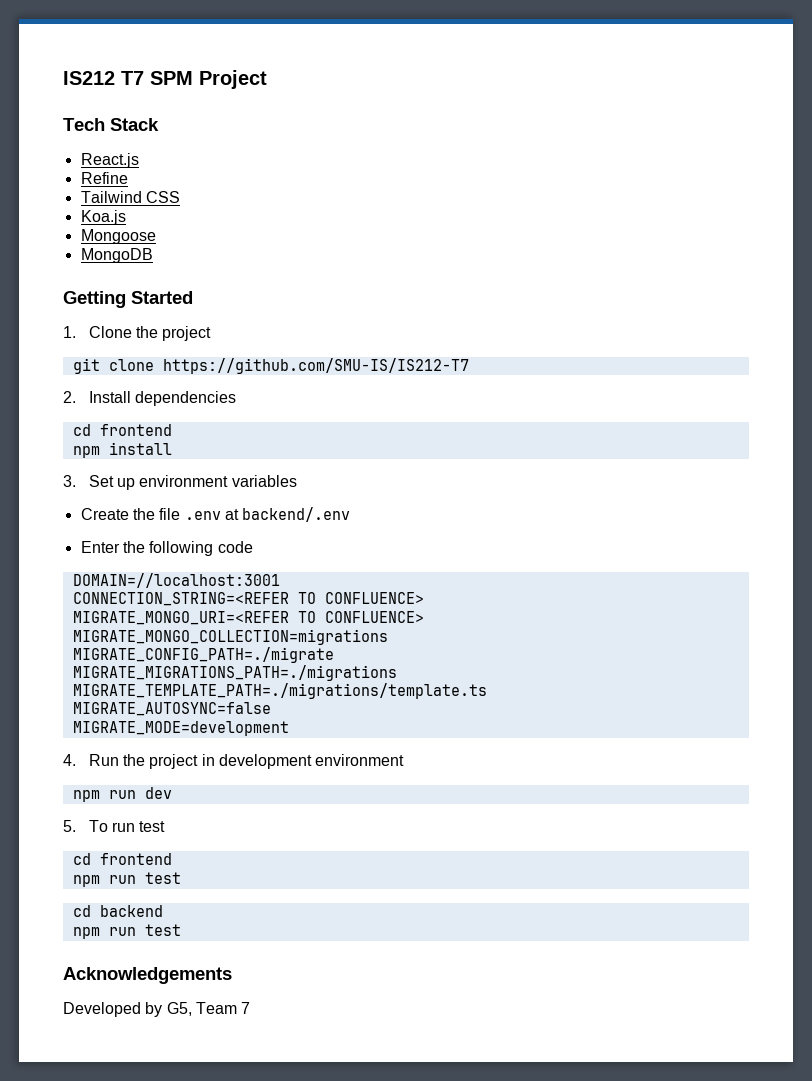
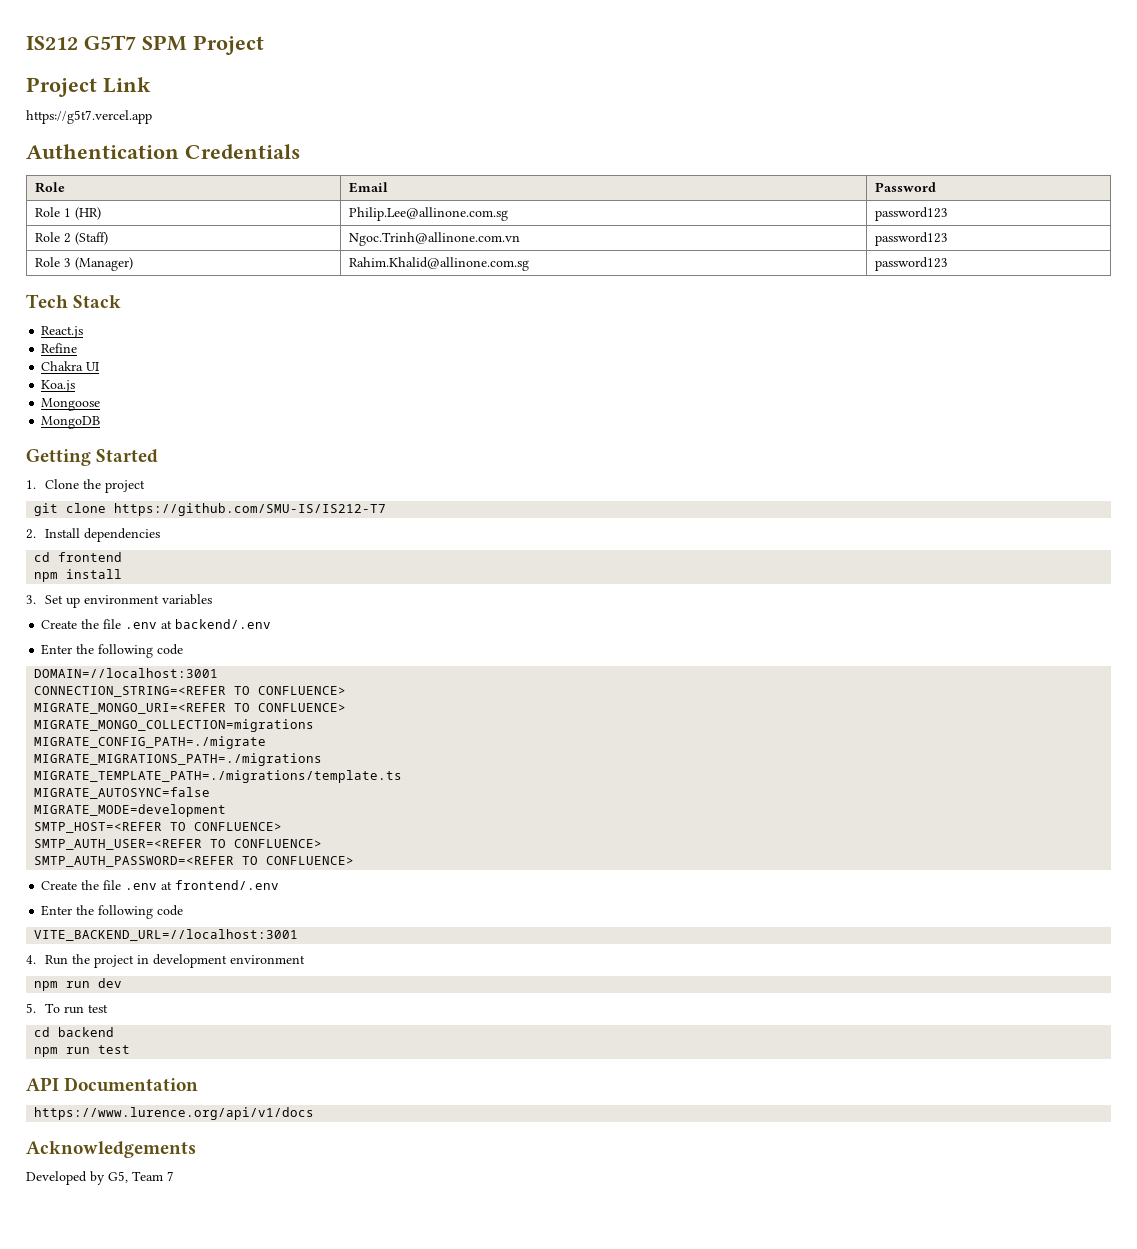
[121,71,144,85] T7 -> [84,35,136,50] G5T7
(267, 79) none -> [26,77,151,97] [26,110,152,124] [26,144,300,159] [34,182,65,193] [348,182,388,193] [874,182,936,192] [34,207,101,220] [348,207,508,221] [874,207,948,221] [34,232,108,245] [348,232,520,246] [874,232,948,246] [34,257,133,271] [348,257,529,271] [874,257,948,271] // Project Link // https://g5t7.vercel.app // Authentication Credentials // Role | Email | Password // Role 1 (HR) | Philip.Lee@allinone.com.sg | password123 // Role 2 (Staff) | Ngoc.Trinh@allinone.com.vn | password123 // Role 3 (Manager) | Rahim.Khalid@allinone.com.sg | password123
[80,191,180,203] Tailwind CSS -> [41,361,100,371] Chakra UI
(289, 728) none -> [34,822,283,833] [34,839,323,850] [34,856,355,867] [41,880,280,890] [41,905,184,919] [34,929,299,941] // SMTP_HOST=<REFER TO CONFLUENCE> // SMTP_AUTH_USER=<REFER TO CONFLUENCE> // SMTP_AUTH_PASSWORD=<REFER TO CONFLUENCE> // Create the file .env at frontend/.env // Enter the following code // VITE_BACKEND_URL=//localhost:3001
[99,853,172,865] [72,872,181,887] [72,905,163,917] [72,924,181,939] frontend // npm run test // cd backend // npm run test -> [58,1027,115,1037] [34,1045,131,1057] [26,1077,199,1092] [34,1107,315,1120] backend // npm run test // API Documentation // https://www.lurence.org/api/v1/docs

